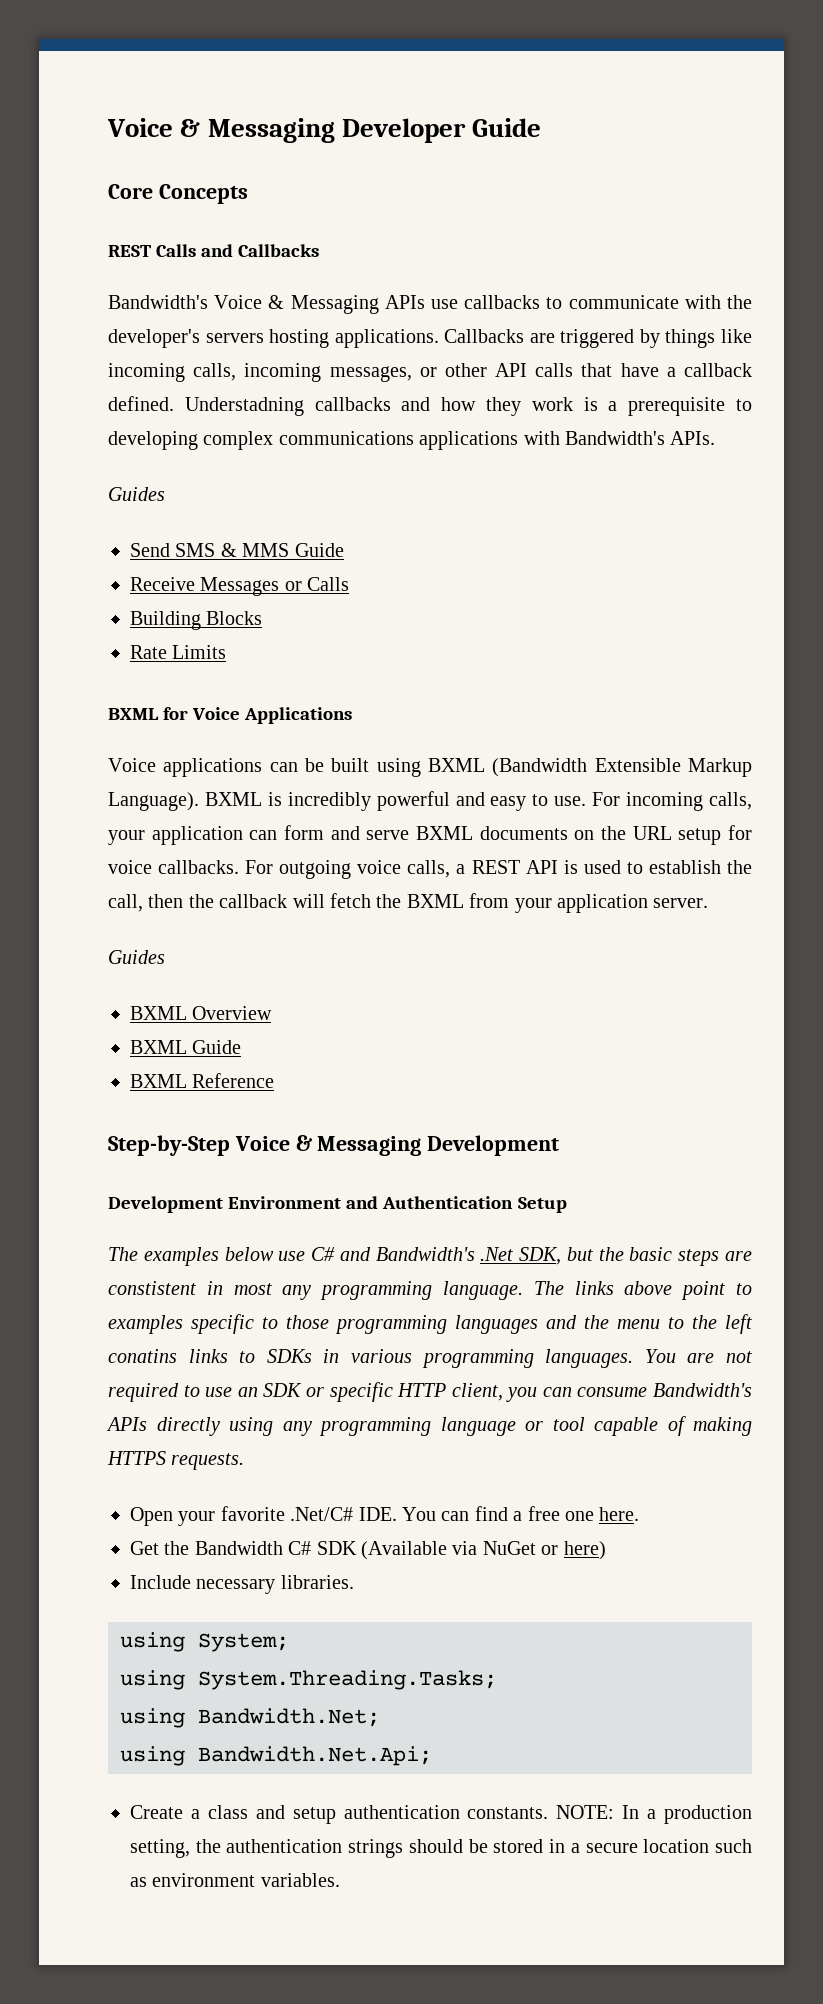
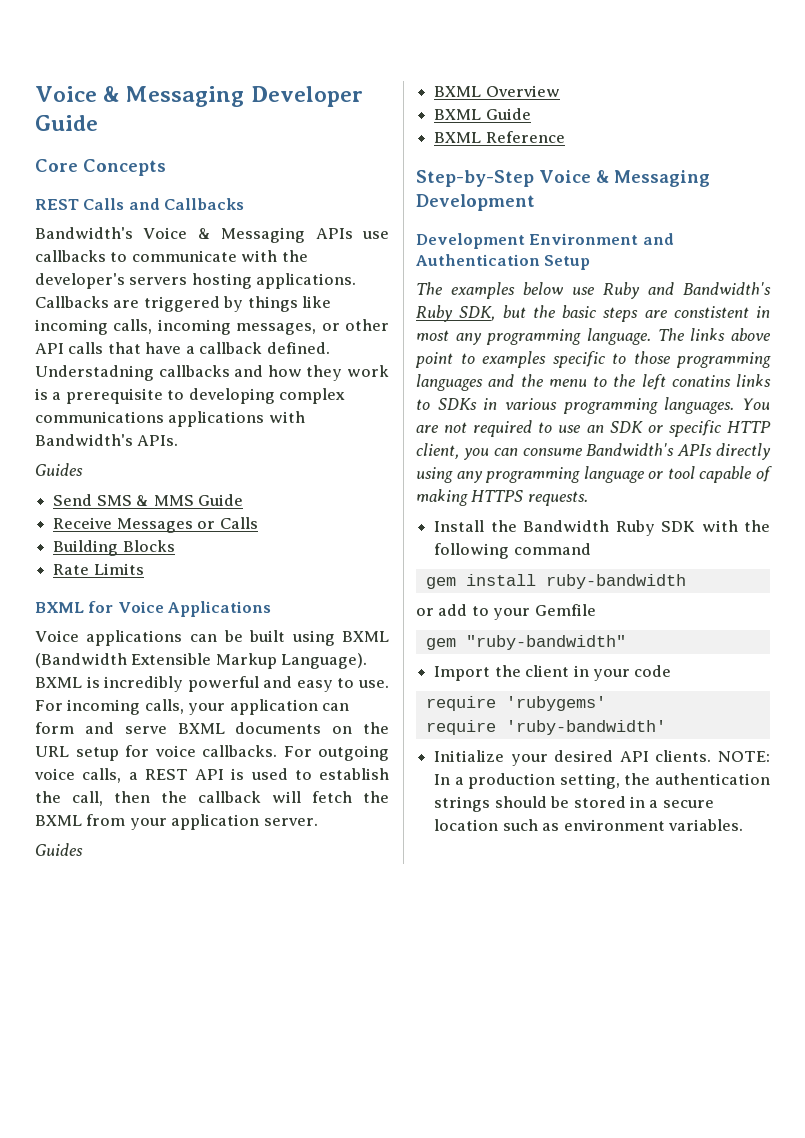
[311,1247,336,1261] C# -> [603,282,640,299] Ruby
[480,1247,514,1261] .Net -> [416,305,453,322] Ruby
[130,1506,640,1526] [130,1541,606,1560] [130,1575,354,1594] [120,1632,289,1652] [120,1670,497,1690] [120,1708,380,1728] [120,1746,432,1766] [130,1805,549,1824] Open your favorite .Net/C# IDE. You can find a free one here. // Get the Bandwidth C# SDK (Available via NuGet or here) // Include necessary libraries. // using System; // using System.Threading.Tasks; // using Bandwidth.Net; // using Bandwidth.Net.Api; // Create a class and setup authentication constants. -> [434,520,770,536] [434,543,591,559] [425,574,686,589] [416,604,596,620] [425,635,626,650] [434,665,672,681] [425,696,606,711] [425,720,666,735] [434,750,712,766] Install the Bandwidth Ruby SDK with the following command // gem install ruby-bandwidth // or add to your Gemfile // gem "ruby-bandwidth" // Import the client in your code // require 'rubygems' // require 'ruby-bandwidth' // Initialize your desired API clients.

